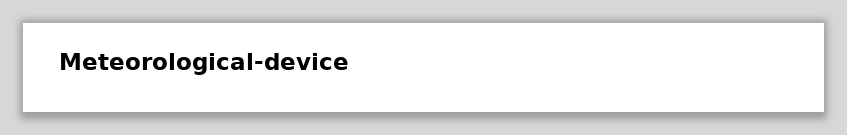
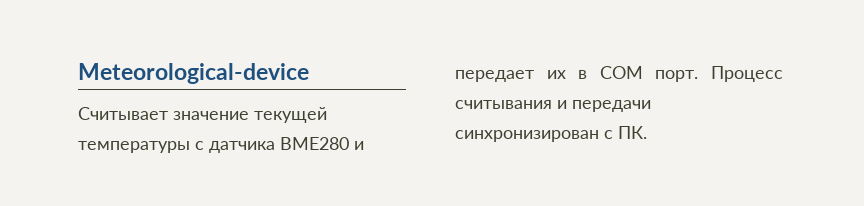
(349, 64) none -> [78,107,327,123] [78,137,364,153] [455,66,783,82] [455,100,651,112] [455,126,647,142] // Считывает значение текущей температуры с датчика BME280 и передает их в COM порт. Процесс считывания и передачи синхронизирован с ПК.

